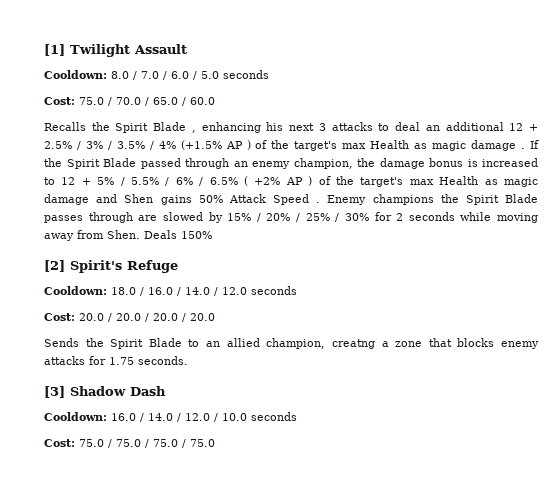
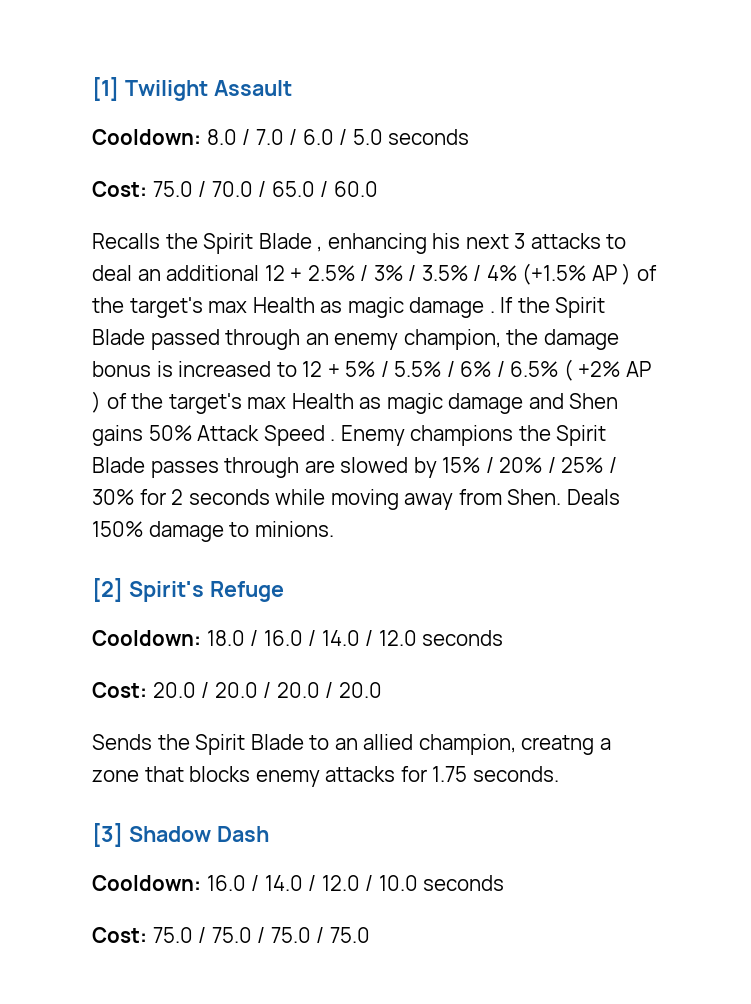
(212, 235) none -> [148,521,334,542] damage to minions.

